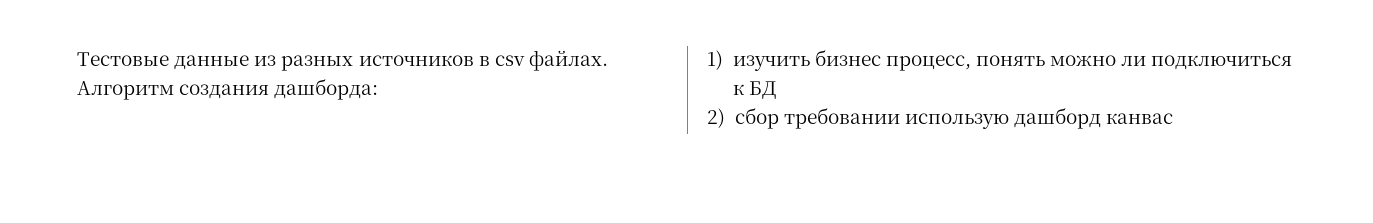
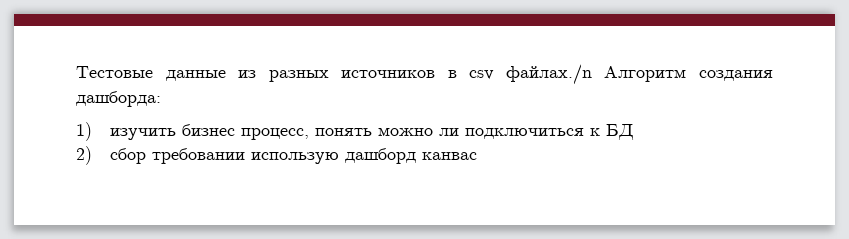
[528,50,608,71] файлах. -> [505,64,592,85] файлах./n

